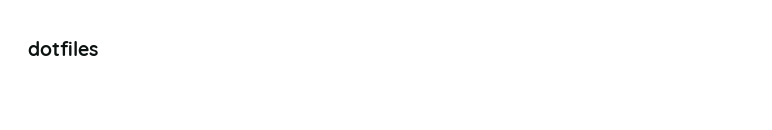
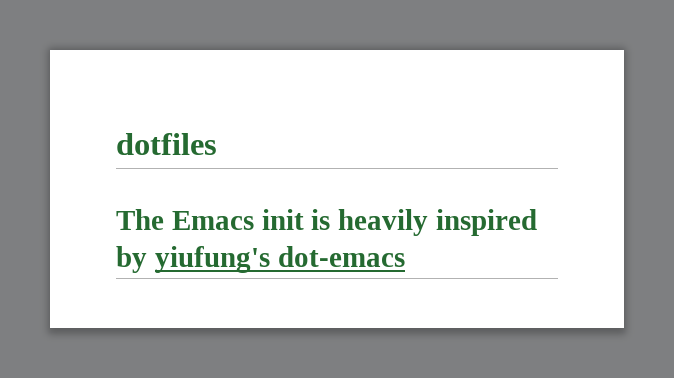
(98, 48) none -> [116,209,538,236] [116,246,405,273] // The Emacs init is heavily inspired by yiufung's dot-emacs

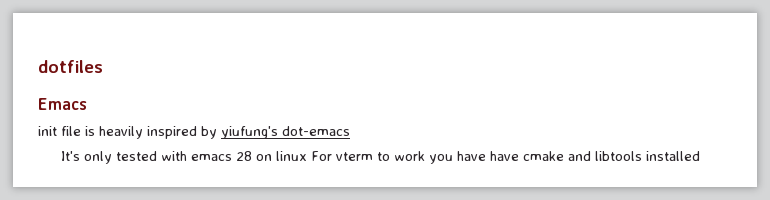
[116,209,164,230] The -> (103, 66) none
[261,209,304,230] init -> [38,126,81,136] // init file
(405, 256) none -> [60,151,700,164] // It's only tested with emacs 28 on linux For vterm to work you have have cmake and libtools installed

